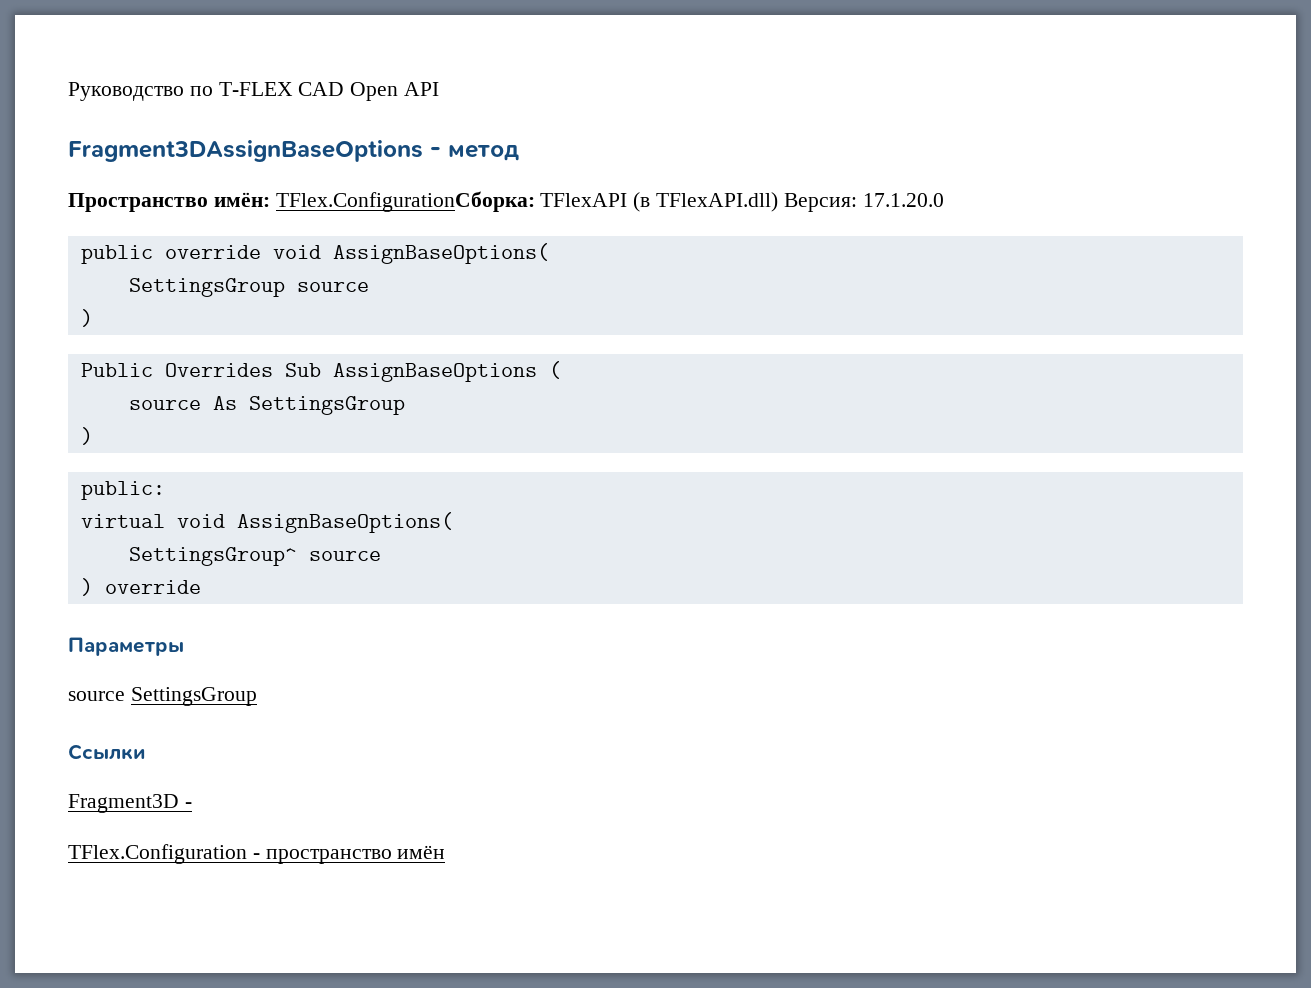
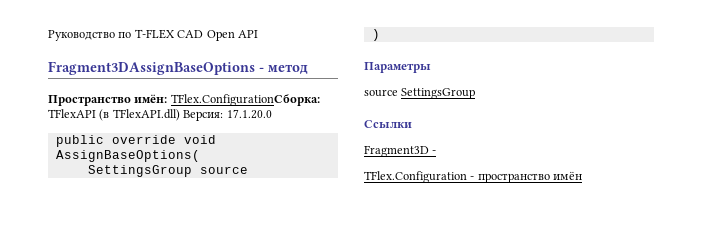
[80,361,561,382] [128,396,405,415] [80,427,93,445] [80,481,165,500] [80,512,453,533] [128,547,381,566] [80,578,201,596] // Public Overrides Sub AssignBaseOptions ( // source As SettingsGroup // ) // public: // virtual void AssignBaseOptions( // SettingsGroup^ source // ) override -> (380, 35) none

